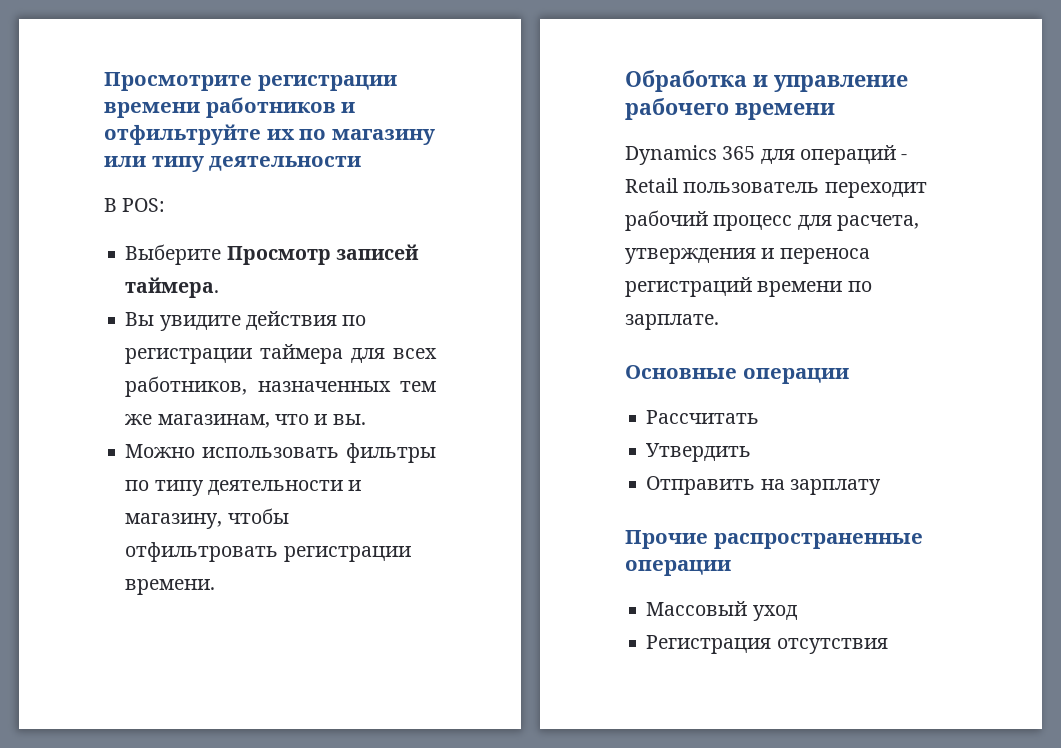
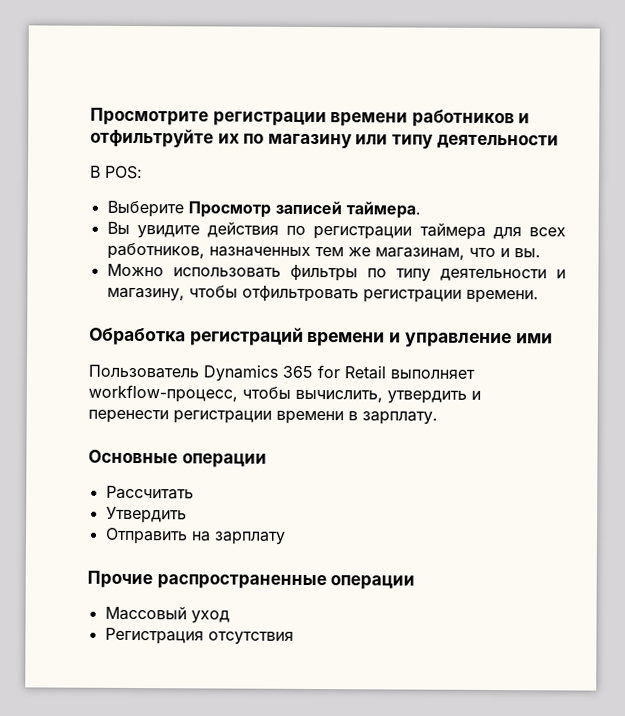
[753,75,908,92] [625,98,835,120] [625,145,908,165] [625,178,927,198] [625,210,919,231] [625,248,870,264] [625,277,872,297] [625,314,719,330] и управление рабочего времени // Dynamics 365 для операций - Retail пользователь переходит рабочий процесс для расчета, утверждения и переноса регистраций времени по зарплате. -> [189,327,553,348] [88,364,475,382] [88,384,481,404] [88,409,438,425] регистраций времени и управление ими // Пользователь Dynamics 365 for Retail выполняет workflow-процесс, чтобы вычислить, утвердить и перенести регистрации времени в зарплату.

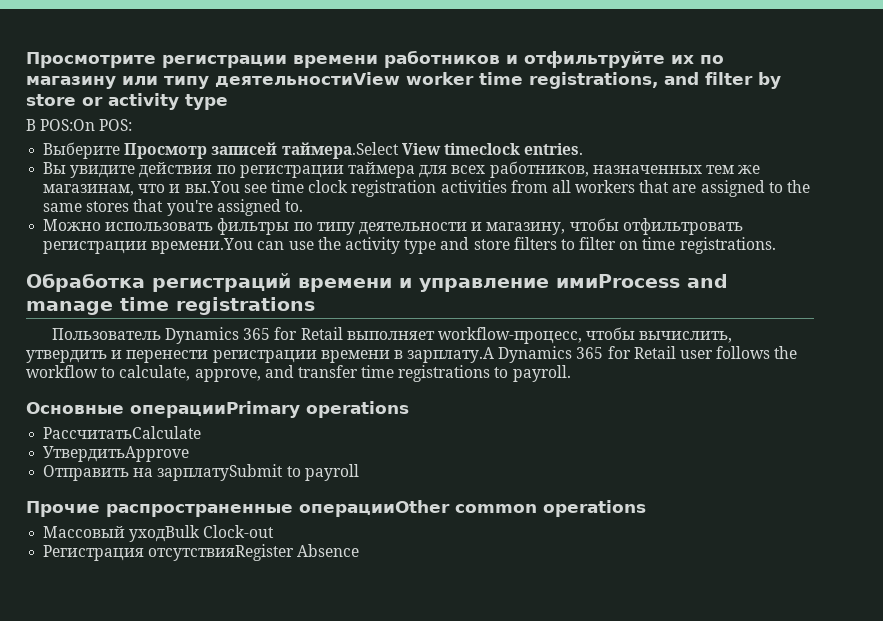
[436,134,559,149] деятельности -> [215,72,781,89] [26,93,228,110] деятельностиView worker time registrations, and filter by store or activity type
(101, 171) none -> [40,119,96,131] POS:On
[345,201,421,219] таймера. -> [281,142,584,159] таймера.Select View timeclock entries.
[513,248,541,258] вы. -> [184,180,811,197] [43,199,303,216] вы.You see time clock registration activities from all workers that are assigned to the same stores that you're assigned to.
[465,289,539,304] времени. -> [151,237,776,254] времени.You can use the activity type and store filters to filter on time registrations.
[515,333,553,344] ими -> [556,274,728,288] [26,297,315,315] имиProcess and manage time registrations
[362,411,438,425] [88,449,267,468] [105,485,194,500] [105,506,187,524] зарплату. // Основные операции // Рассчитать // Утвердить -> [407,346,798,363] [26,365,571,382] [26,401,409,418] [43,426,202,439] [43,446,190,462] зарплату.A Dynamics 365 for Retail user follows the workflow to calculate, approve, and transfer time registrations to payroll. // Основные операцииPrimary operations // РассчитатьCalculate // УтвердитьApprove
[213,531,286,545] зарплату -> [157,464,359,481] зарплатуSubmit to payroll
[330,575,416,590] операции -> [299,500,646,517] операцииOther common operations
[190,610,230,624] уход -> [129,525,275,542] уходBulk Clock-out
[207,631,294,645] отсутствия -> [148,544,360,561] отсутствияRegister Absence

